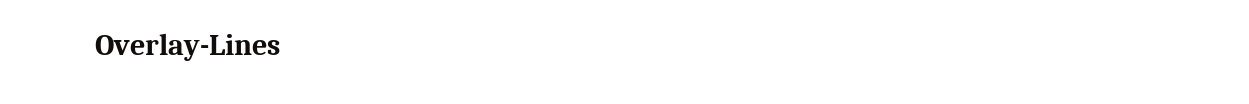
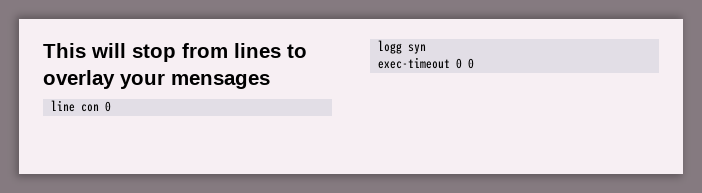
[95,33,280,61] Overlay-Lines -> [43,43,307,62] [43,70,270,89] [50,100,111,112] [377,40,426,54] [377,57,474,69] This will stop from lines to overlay your mensages // line con 0 // logg syn // exec-timeout 0 0

